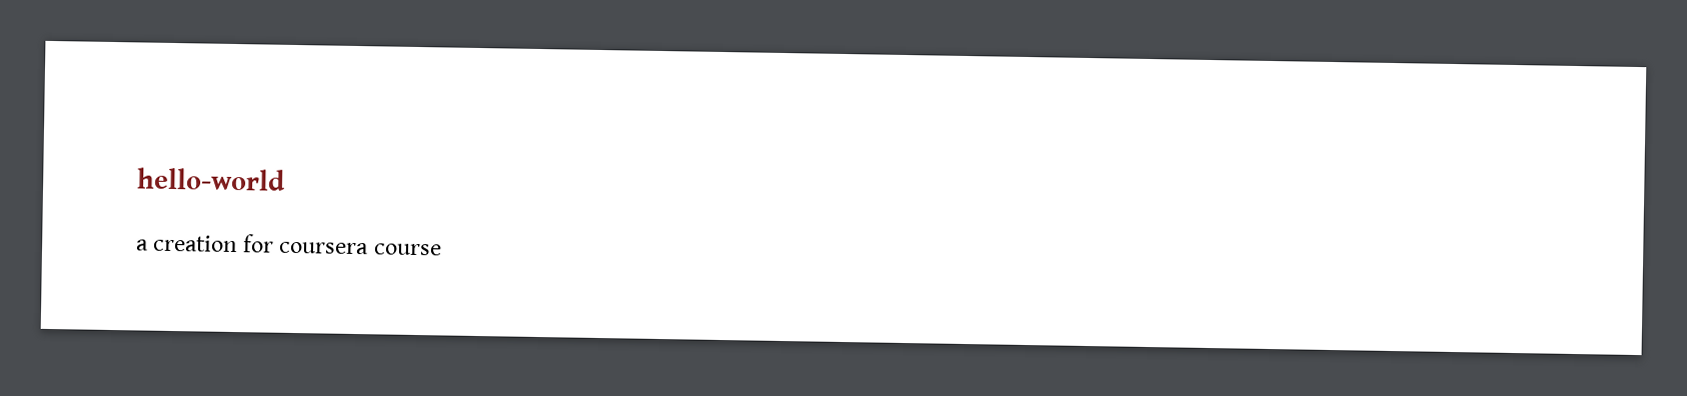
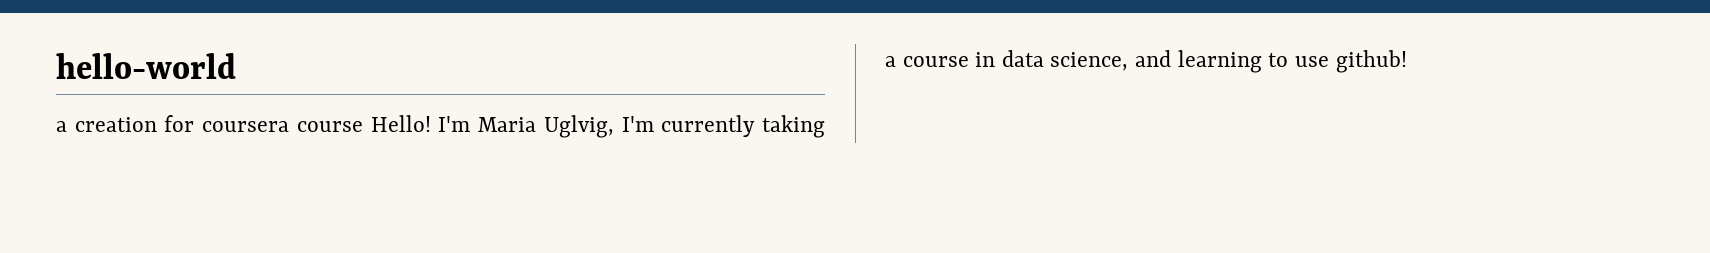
(442, 249) none -> [370,115,826,138] [885,50,1407,73] Hello! I'm Maria Uglvig, I'm currently taking a course in data science, and learning to use github!

